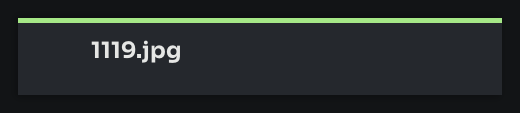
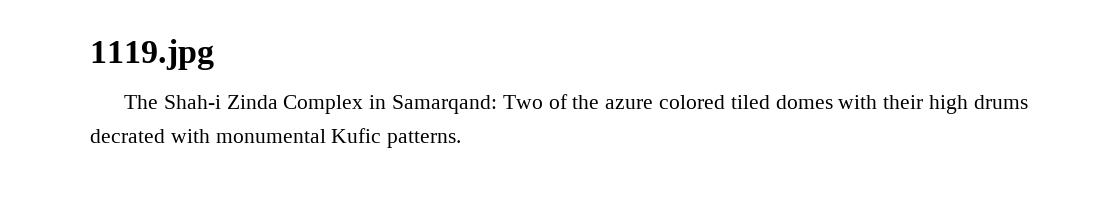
(181, 51) none -> [123,94,1028,114] [90,128,462,148] // The Shah-i Zinda Complex in Samarqand: Two of the azure colored tiled domes with their high drums decrated with monumental Kufic patterns.

